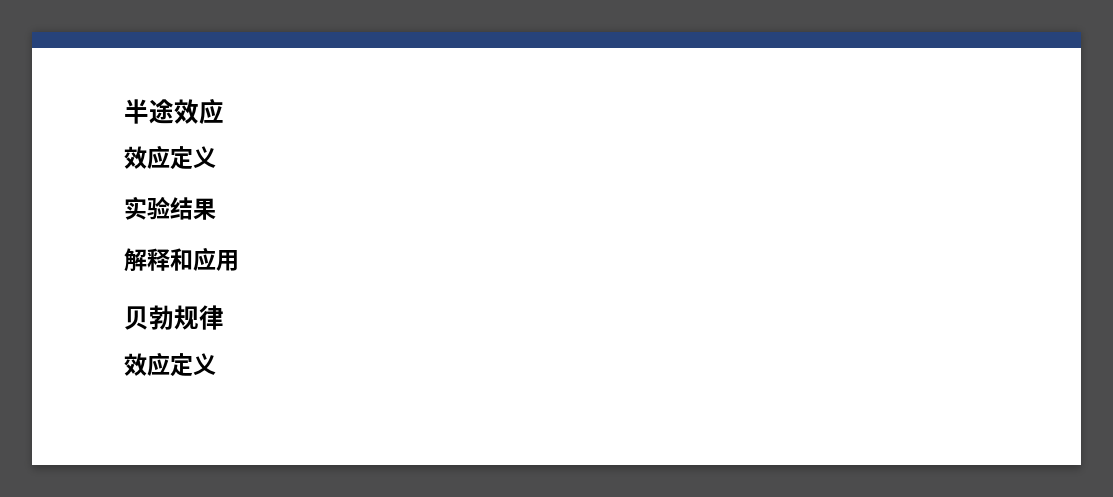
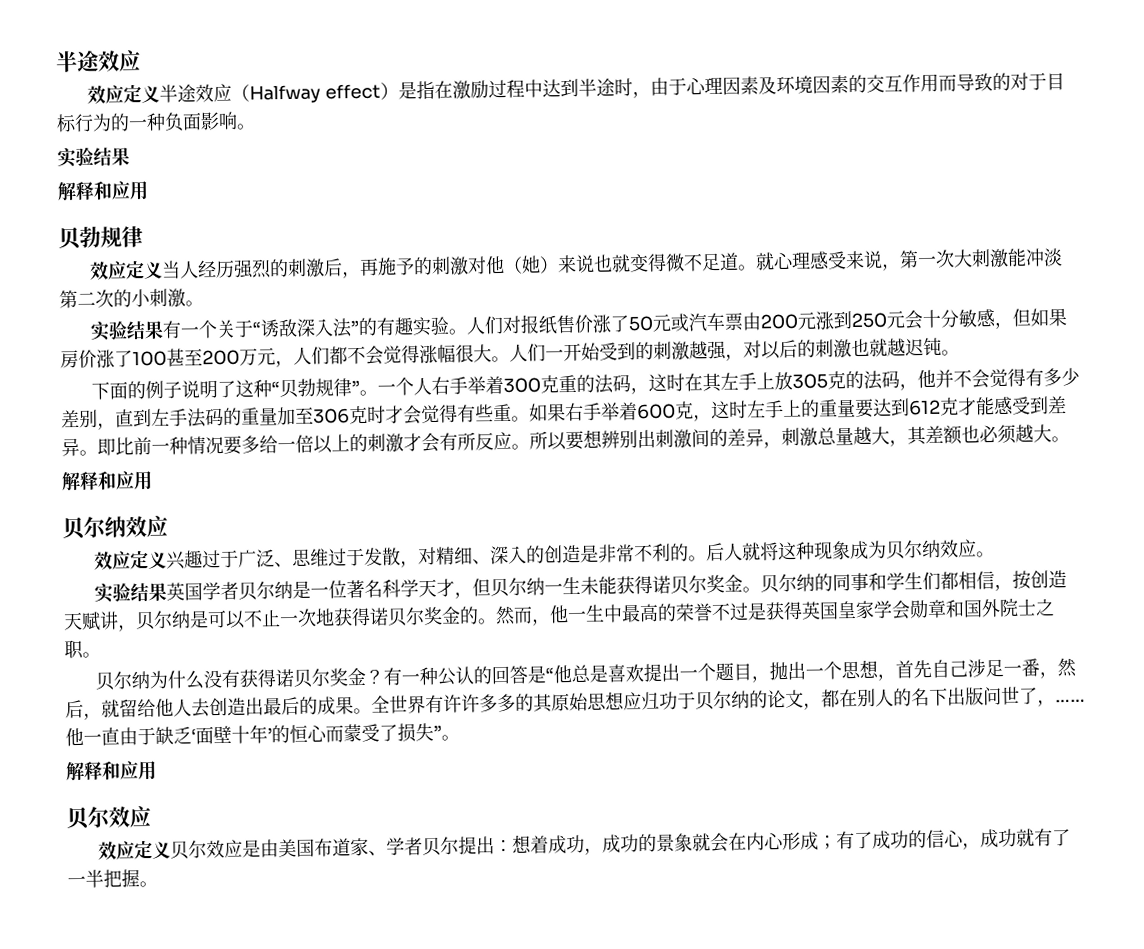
(216, 157) none -> [159,72,1066,104] [56,111,256,133] 半途效应（Halfway effect）是指在激励过程中达到半途时，由于心理因素及环境因素的交互作用而导致的对于目标行为的一种负面影响。
(216, 364) none -> [161,248,1064,279] [59,288,204,309] [90,307,1068,341] [60,337,960,369] [91,367,1081,400] [61,396,1067,430] [61,424,1070,457] [61,470,153,491] [62,515,168,540] [94,539,996,570] [94,570,1068,603] [63,598,1055,632] [64,639,101,660] [95,657,1078,691] [65,686,1086,720] [65,722,460,747] [66,760,157,781] [66,805,151,830] [98,828,1072,860] [67,869,158,888] 当人经历强烈的刺激后，再施予的刺激对他（她）来说也就变得微不足道。就心理感受来说，第一次大刺激能冲淡第二次的小刺激。 // 实验结果有一个关于“诱敌深入法”的有趣实验。人们对报纸售价涨了50元或汽车票由200元涨到250元会十分敏感，但如果房价涨了100甚至200万元，人们都不会觉得涨幅很大。人们一开始受到的刺激越强，对以后的刺激也就越迟钝。 // 下面的例子说明了这种“贝勃规律”。一个人右手举着300克重的法码，这时在其左手上放305克的法码，他并不会觉得有多少差别，直到左手法码的重量加至306克时才会觉得有些重。如果右手举着600克，这时左手上的重量要达到612克才能感受到差异。即比前一种情况要多给一倍以上的刺激才会有所反应。所以要想辨别出刺激间的差异，刺激总量越大，其差额也必须越大。 // 解释和应用 // 贝尔纳效应 // 效应定义兴趣过于广泛、思维过于发散，对精细、深入的创造是非常不利的。后人就将这种现象成为贝尔纳效应。 // 实验结果英国学者贝尔纳是一位著名科学天才，但贝尔纳一生未能获得诺贝尔奖金。贝尔纳的同事和学生们都相信，按创造天赋讲，贝尔纳是可以不止一次地获得诺贝尔奖金的。然而，他一生中最高的荣誉不过是获得英国皇家学会勋章和国外院士之职。 // 贝尔纳为什么没有获得诺贝尔奖金？有一种公认的回答是“他总是喜欢提出一个题目，抛出一个思想，首先自己涉足一番，然后，就留给他人去创造出最后的成果。全世界有许许多多的其原始思想应归功于贝尔纳的论文，都在别人的名下出版问世了，……他一直由于缺乏‘面壁十年’的恒心而蒙受了损失”。 // 解释和应用 // 贝尔效应 // 效应定义贝尔效应是由美国布道家、学者贝尔提出：想着成功，成功的景象就会在内心形成；有了成功的信心，成功就有了一半把握。

